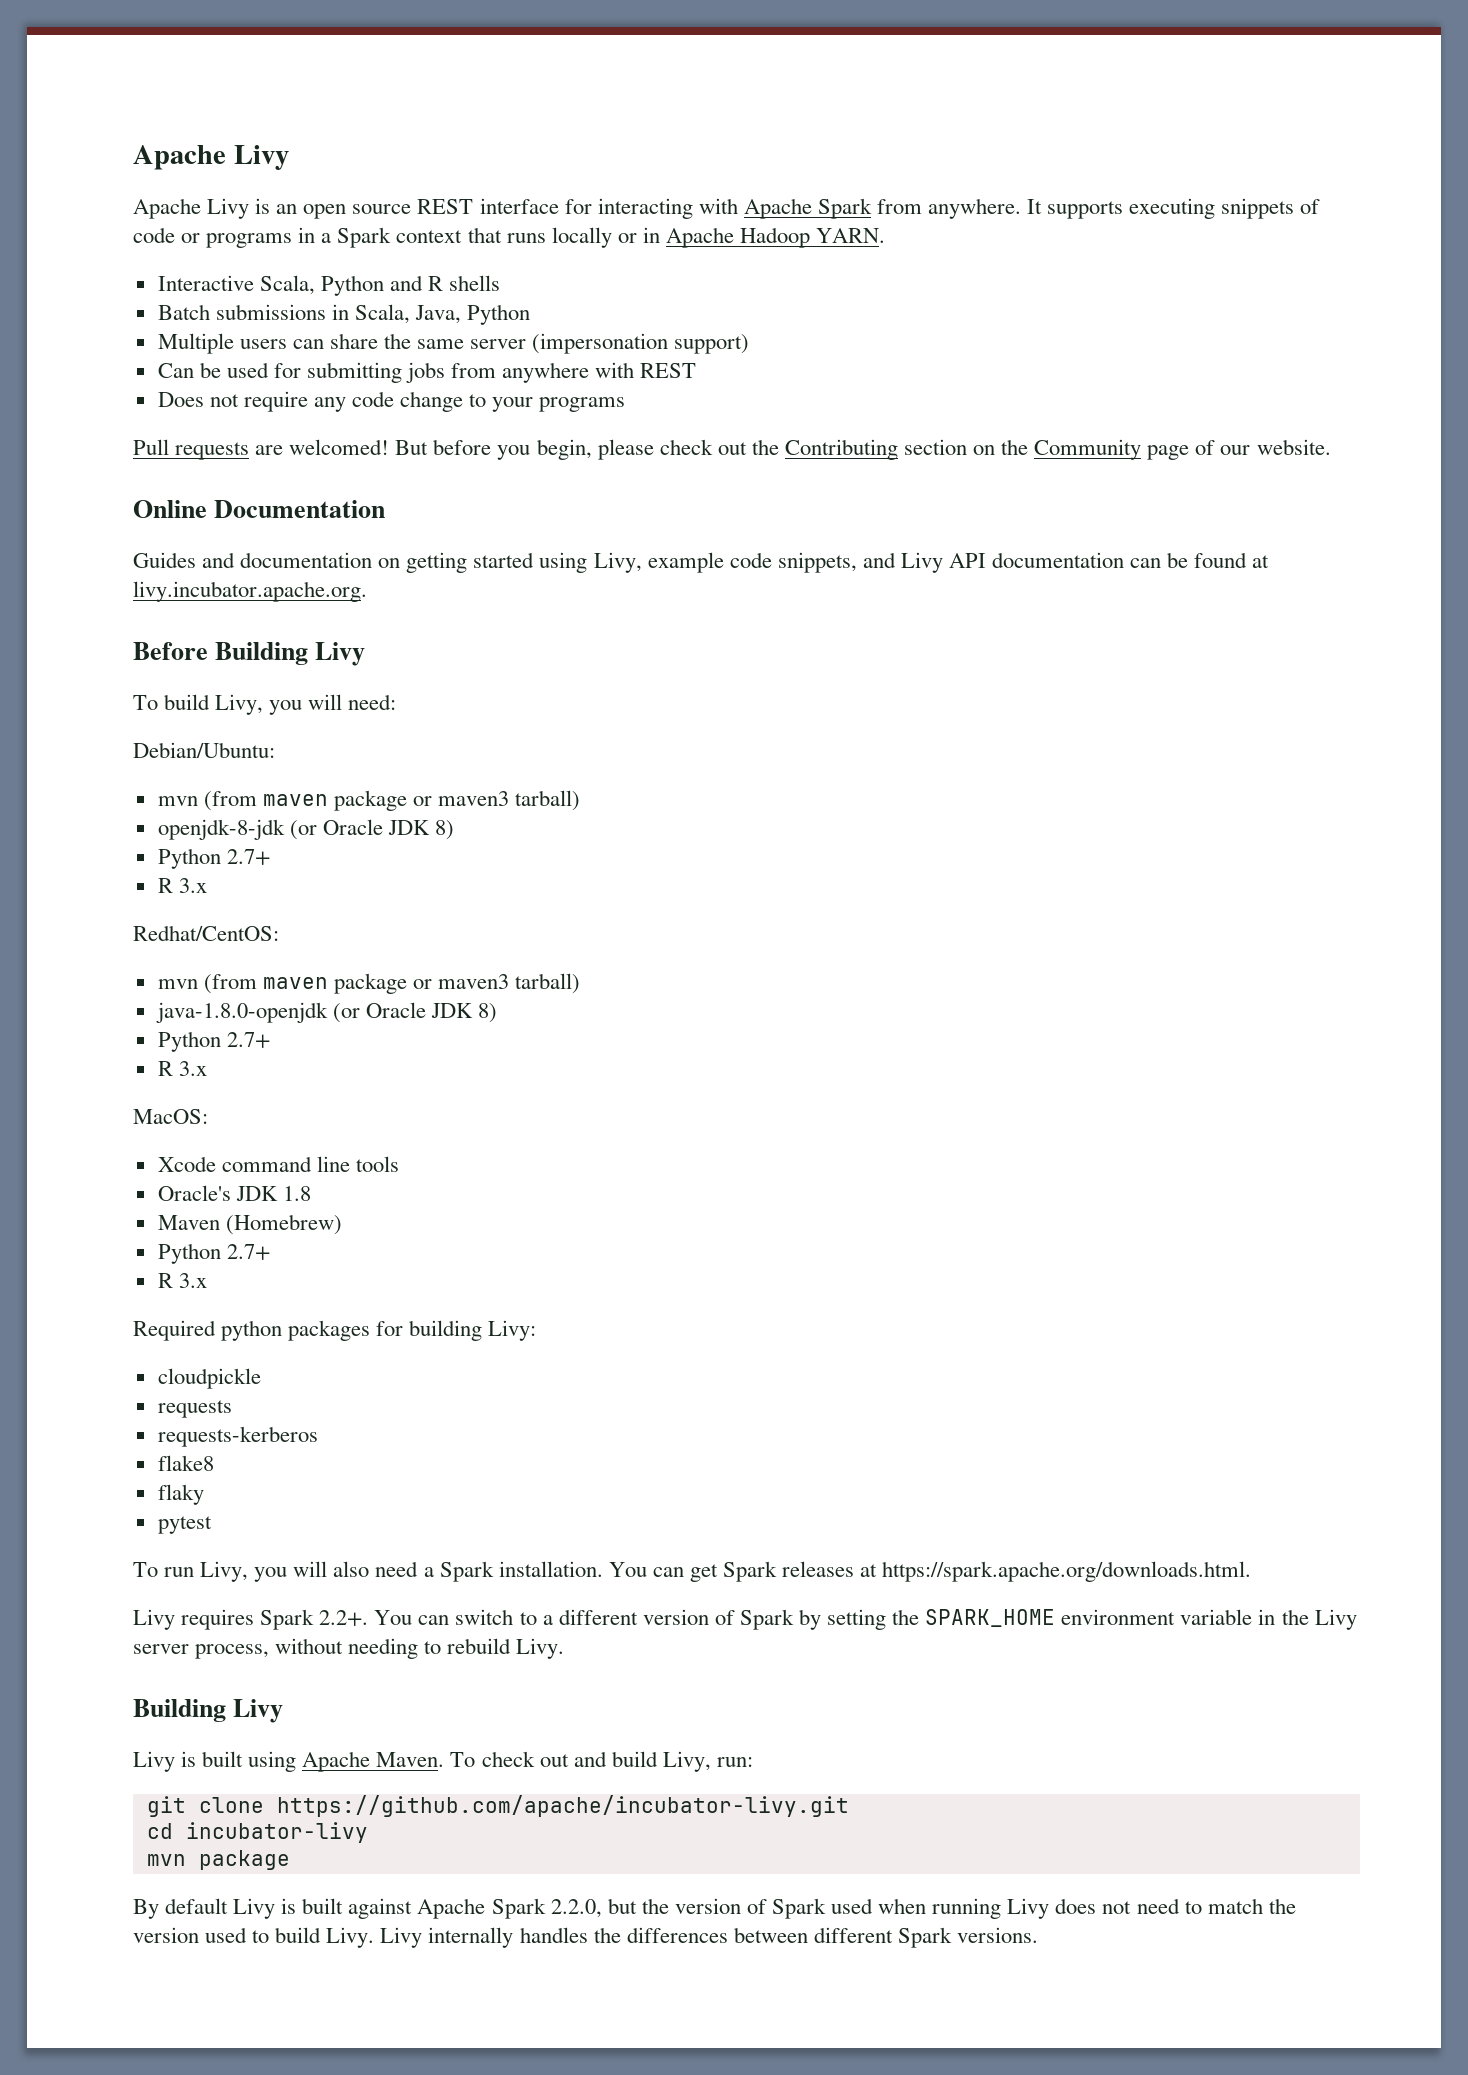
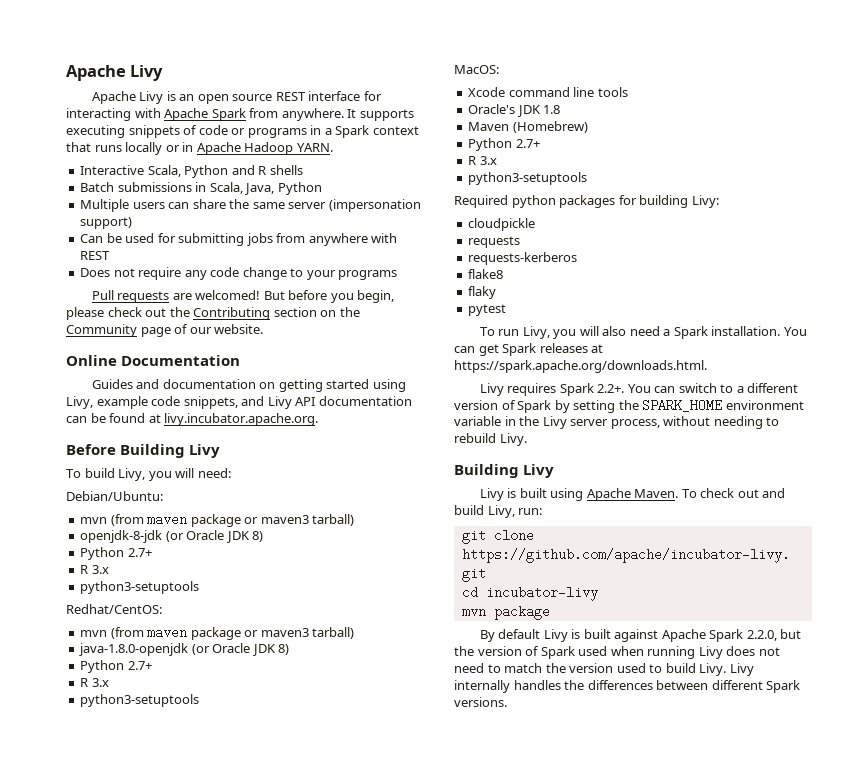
(207, 885) none -> [80,581,200,594] // python3-setuptools
(207, 1068) none -> [80,694,200,707] // python3-setuptools
(207, 1280) none -> [468,172,588,185] // python3-setuptools

